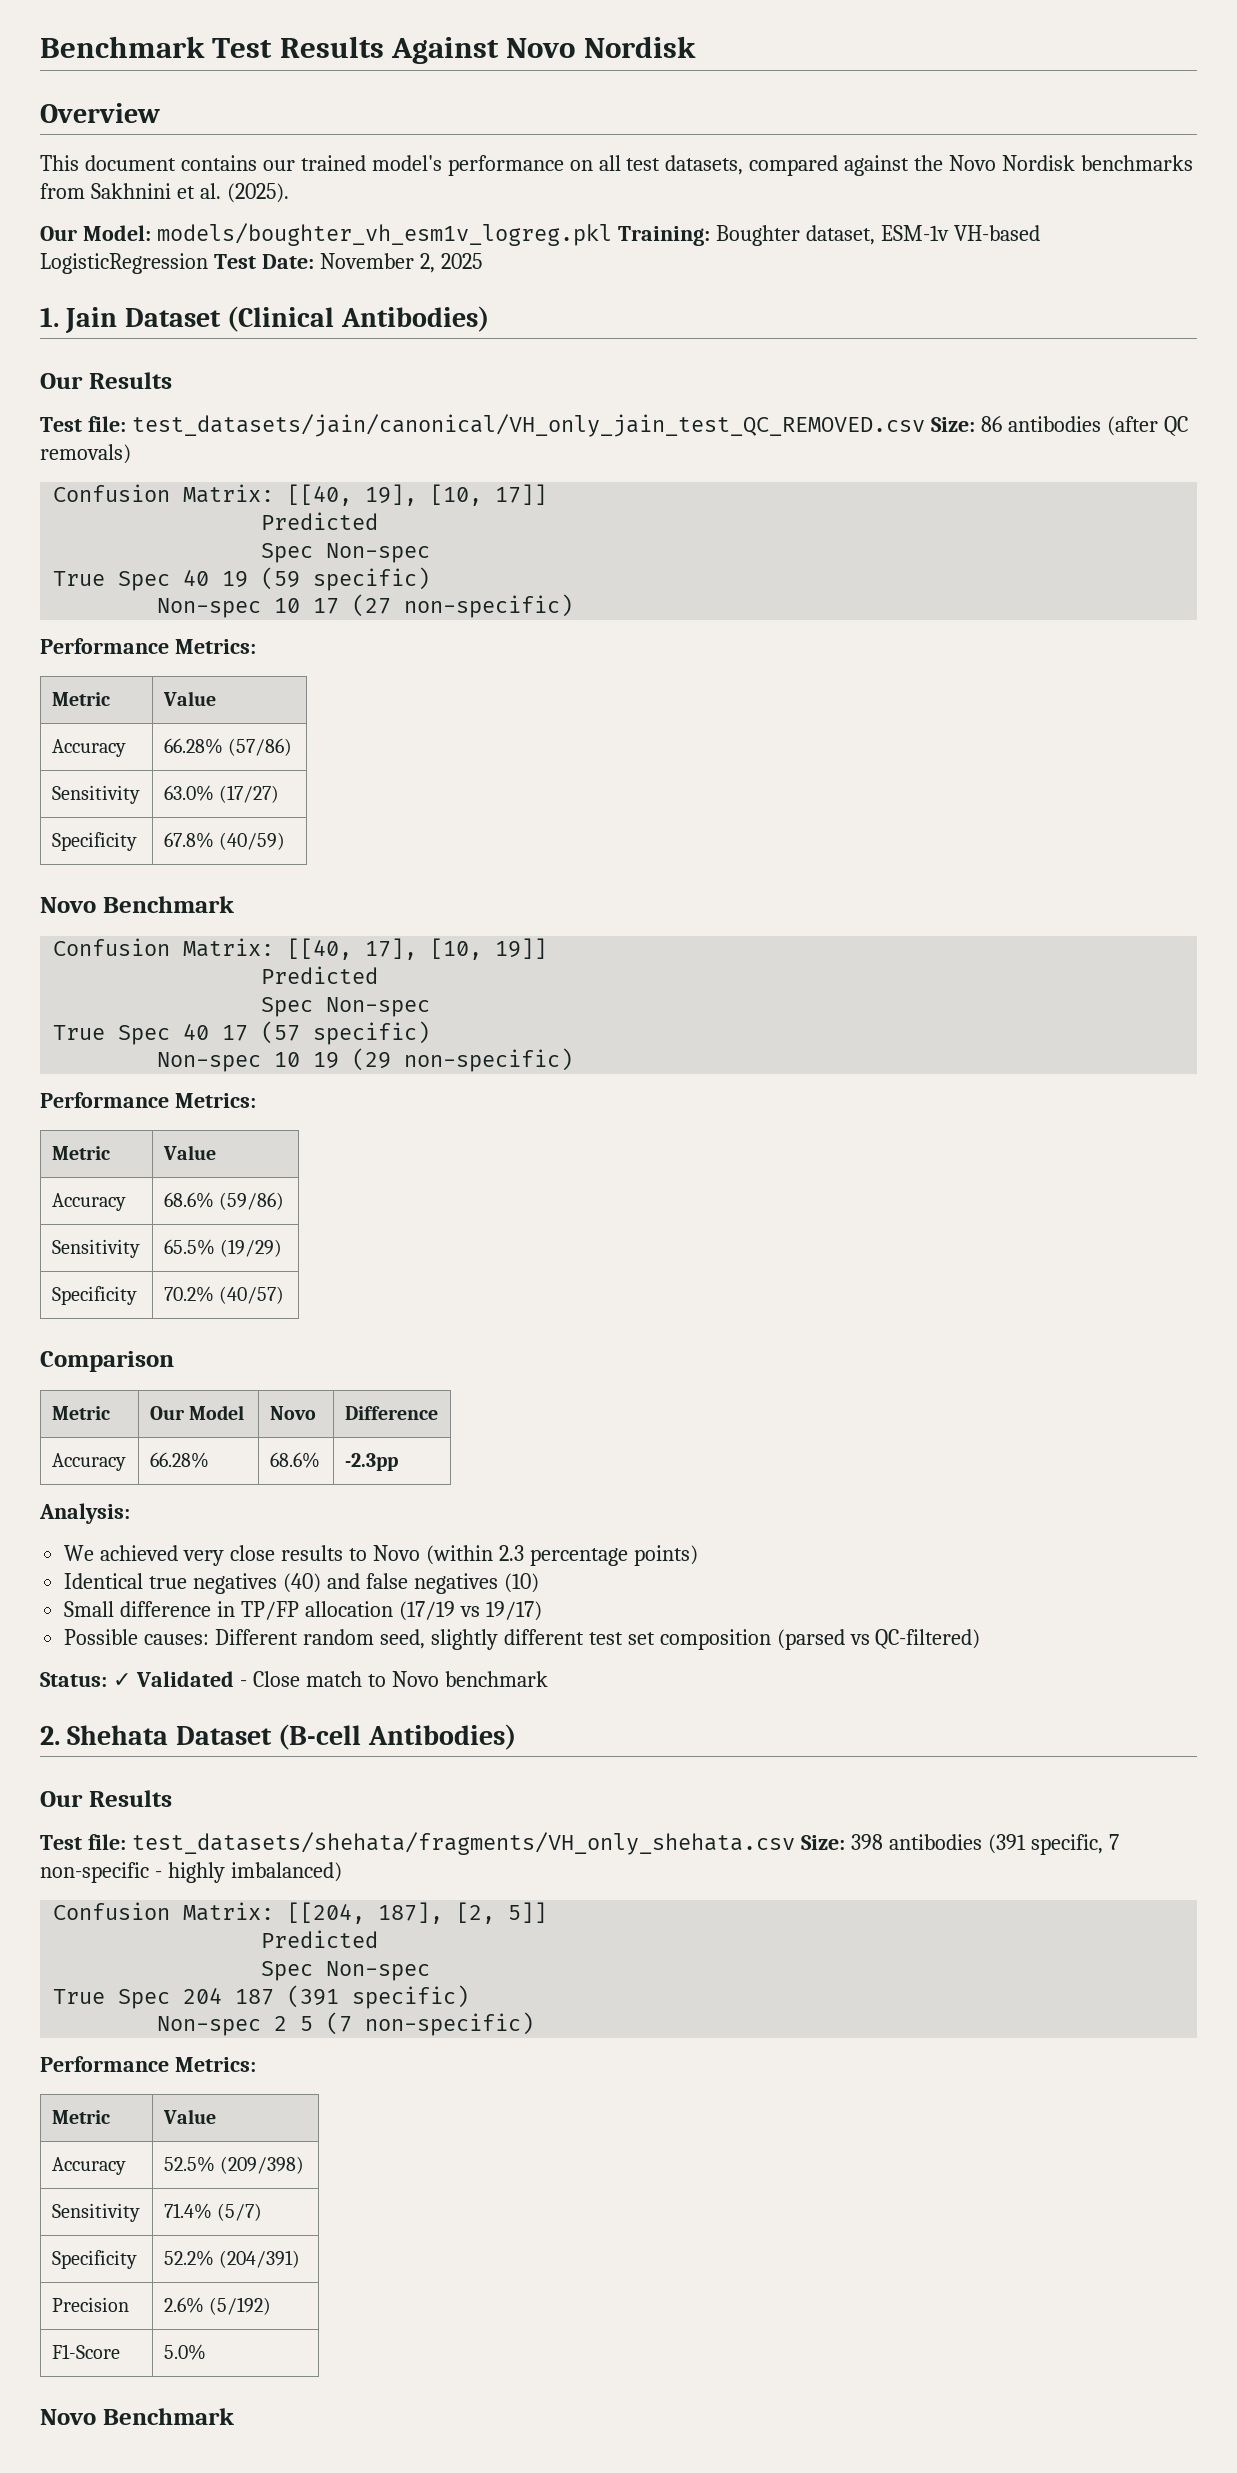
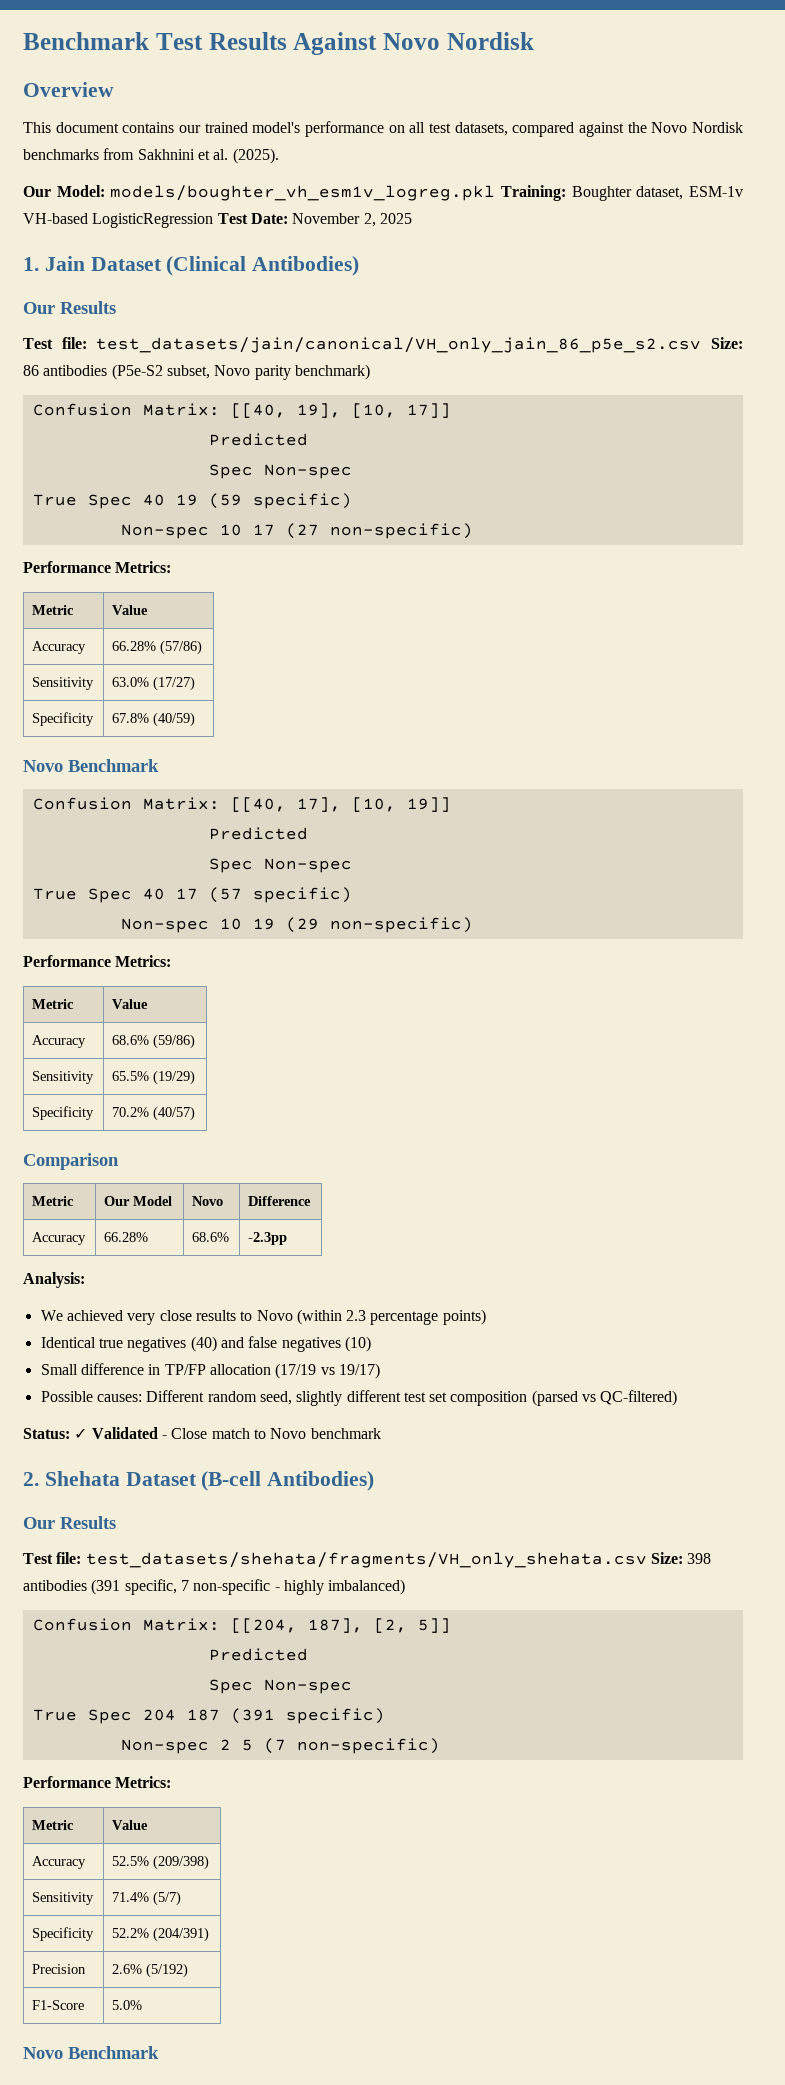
[131,414,925,437] test_datasets/jain/canonical/VH_only_jain_test_QC_REMOVED.csv -> [96,337,702,353] test_datasets/jain/canonical/VH_only_jain_86_p5e_s2.csv
[1106,416,1188,436] [40,444,131,464] (after QC removals) -> [111,364,370,380] (P5e-S2 subset, Novo parity benchmark)

